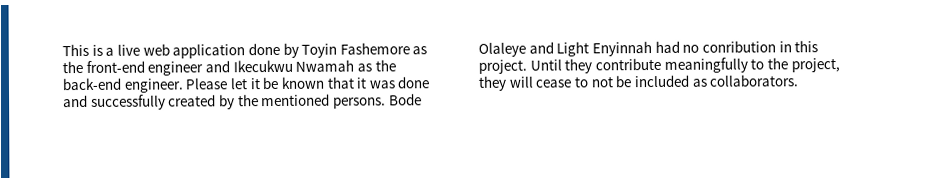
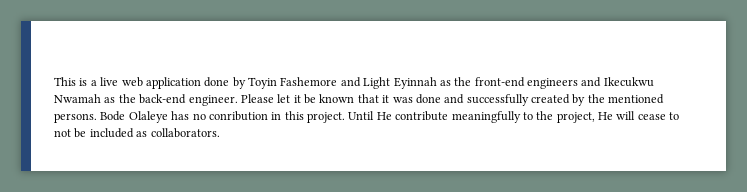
(410, 48) none -> [340,77,437,89] and Light Eyinnah
[147,61,204,76] engineer -> [527,78,578,89] engineers
[528,40,680,57] and Light Enyinnah had -> [171,111,190,120] has
[564,58,593,74] they -> [376,112,392,120] He
[478,75,507,91] they -> [598,112,613,120] He

